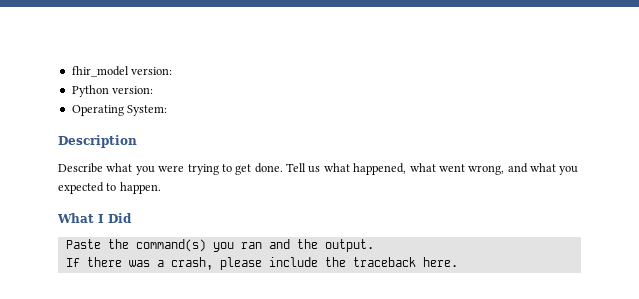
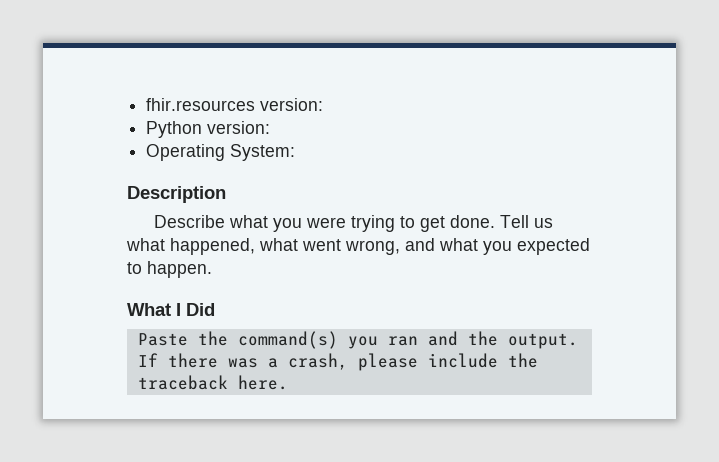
[71,66,129,77] fhir_model -> [146,98,256,111] fhir.resources

